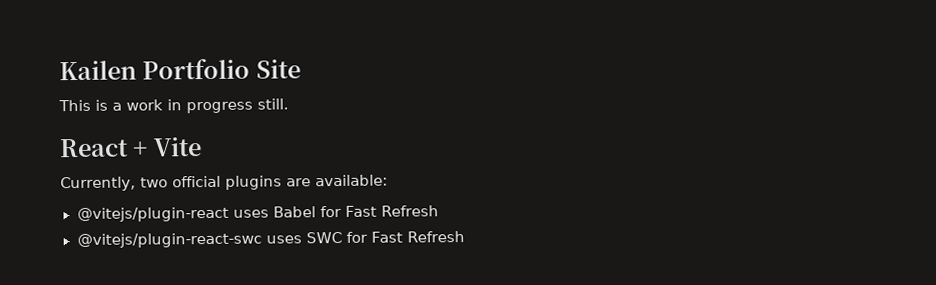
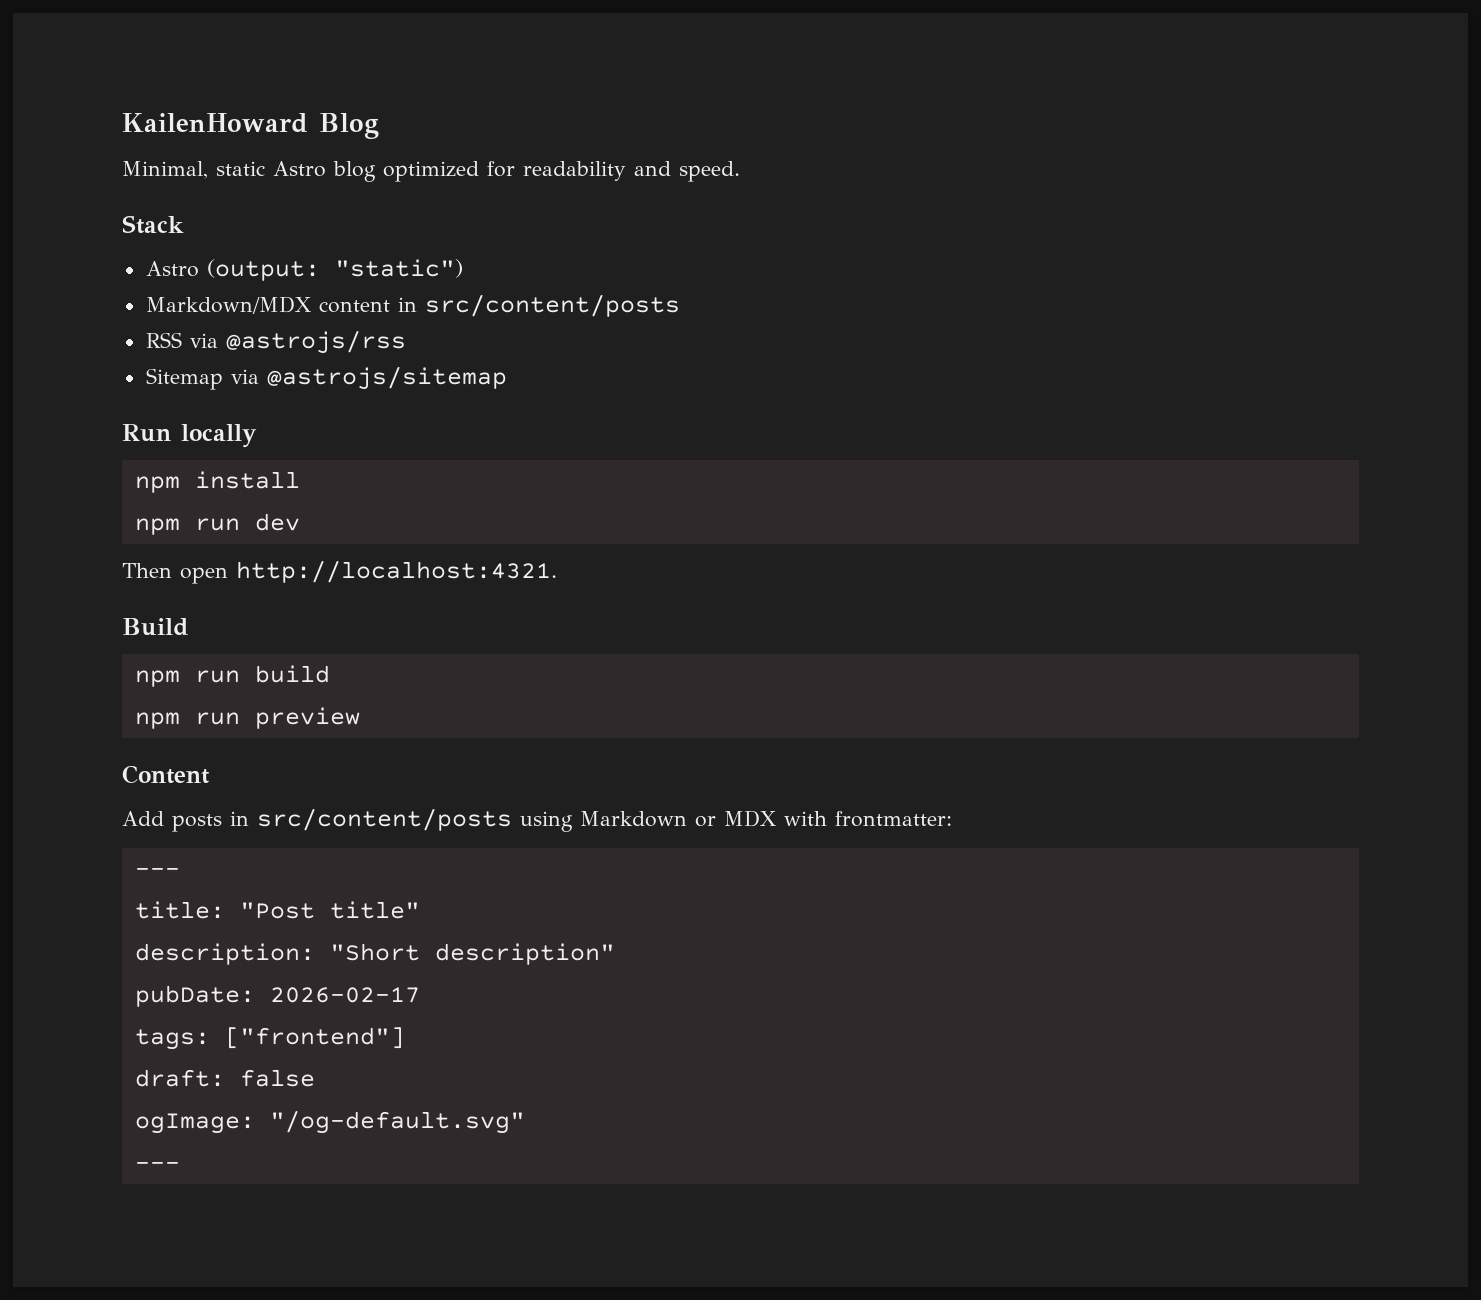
[59,58,301,81] [58,98,289,114] [59,137,202,158] [60,174,388,192] [76,205,440,223] [76,231,466,249] Kailen Portfolio Site // This is a work in progress still. // React + Vite // Currently, two official plugins are available: // @vitejs/plugin-react uses Babel for Fast Refresh // @vitejs/plugin-react-swc uses SWC for Fast Refresh -> [122,113,379,139] [122,161,740,182] [122,215,184,234] [145,259,463,281] [145,294,680,317] [145,330,406,354] [145,366,507,390] [122,424,257,448] [134,471,300,493] [134,513,300,535] [122,560,557,584] [122,618,189,636] [134,665,330,687] [134,707,360,729] [122,765,210,784] [122,808,952,832] [134,868,180,876] [134,901,420,919] [134,943,615,965] [134,985,420,1007] [134,1027,405,1050] [134,1069,315,1087] [134,1110,525,1134] [134,1162,180,1170] KailenHoward Blog // Minimal, static Astro blog optimized for readability and speed. // Stack // Astro (output: "static") // Markdown/MDX content in src/content/posts // RSS via @astrojs/rss // Sitemap via @astrojs/sitemap // Run locally // npm install // npm run dev // Then open http://localhost:4321. // Build // npm run build // npm run preview // Content // Add posts in src/content/posts using Markdown or MDX with frontmatter: // --- // title: "Post title" // description: "Short description" // pubDate: 2026-02-17 // tags: ["frontend"] // draft: false // ogImage: "/og-default.svg" // ---

